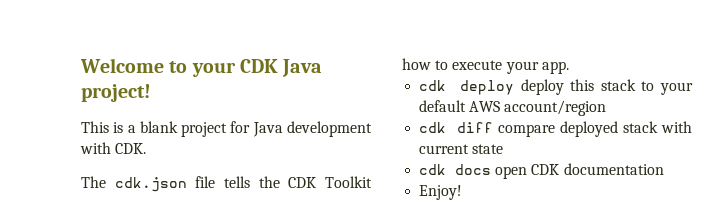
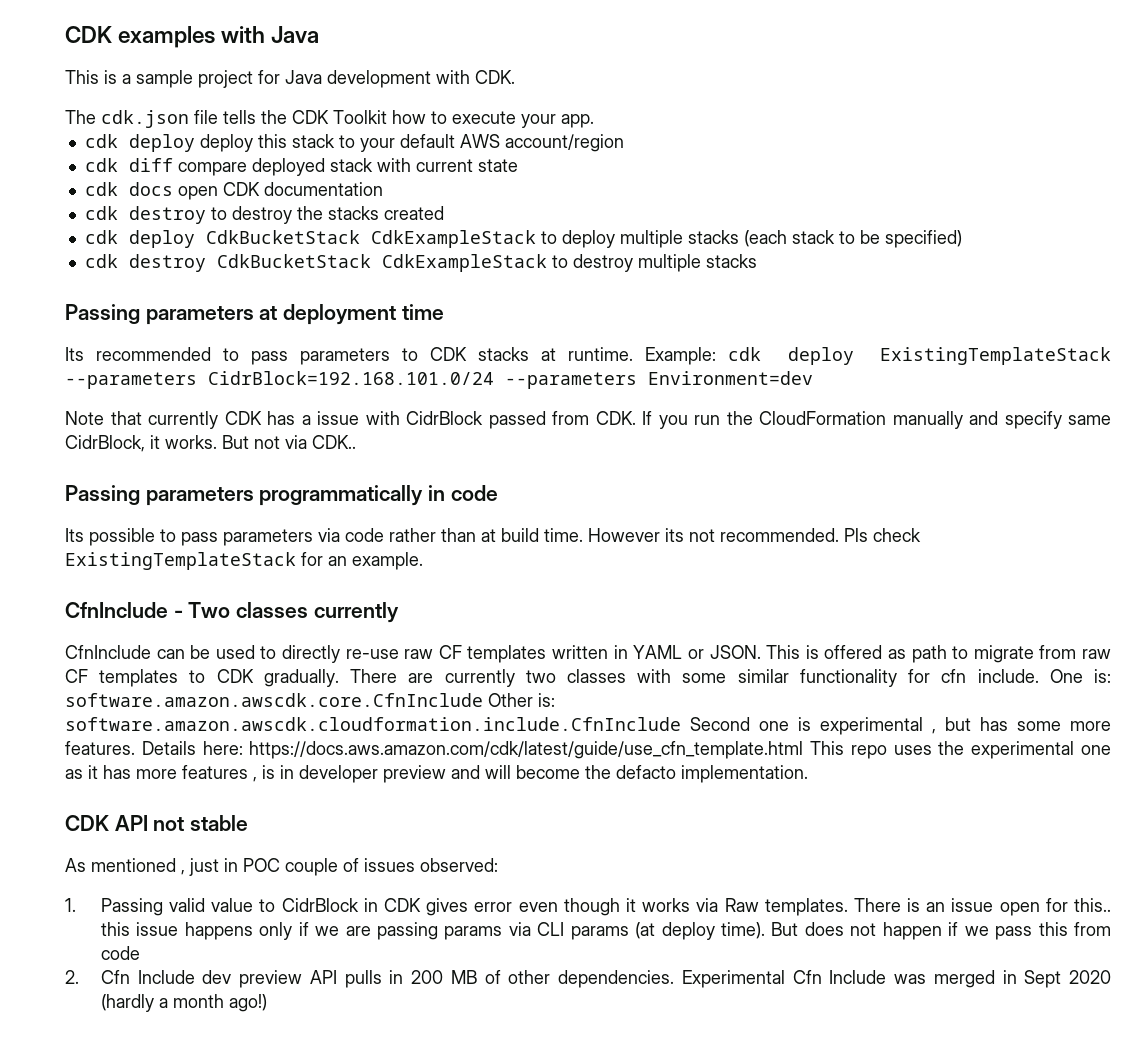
[80,58,323,77] [81,84,151,102] Welcome to your CDK Java project! -> [65,26,320,48] CDK examples with Java
[139,121,178,133] blank -> [136,70,193,88] sample
[419,185,463,200] Enjoy! -> [84,206,444,224] [84,230,962,248] [84,254,757,272] [65,304,444,325] [65,347,1111,365] [65,371,813,389] [65,411,1111,429] [65,435,356,452] [65,485,498,506] [65,528,921,546] [65,552,423,570] [65,602,399,623] [65,645,1111,663] [65,669,1111,687] [65,693,555,707] [65,717,1111,735] [65,741,1112,759] [65,765,808,783] [65,815,249,831] [65,858,498,876] [65,898,1111,916] [100,922,1112,940] [100,946,140,960] [65,970,1111,988] [100,994,267,1012] cdk destroy to destroy the stacks created // cdk deploy CdkBucketStack CdkExampleStack to deploy multiple stacks (each stack to be specified) // cdk destroy CdkBucketStack CdkExampleStack to destroy multiple stacks // Passing parameters at deployment time // Its recommended to pass parameters to CDK stacks at runtime. Example: cdk deploy ExistingTemplateStack --parameters CidrBlock=192.168.101.0/24 --parameters Environment=dev // Note that currently CDK has a issue with CidrBlock passed from CDK. If you run the CloudFormation manually and specify same CidrBlock, it works. But not via CDK.. // Passing parameters programmatically in code // Its possible to pass parameters via code rather than at build time. However its not recommended. Pls check ExistingTemplateStack for an example. // CfnInclude - Two classes currently // CfnInclude can be used to directly re-use raw CF templates written in YAML or JSON. This is offered as path to migrate from raw CF templates to CDK gradually. There are currently two classes with some similar functionality for cfn include. One is: software.amazon.awscdk.core.CfnInclude Other is: software.amazon.awscdk.cloudformation.include.CfnInclude Second one is experimental , but has some more features. Details here: https://docs.aws.amazon.com/cdk/latest/guide/use_cfn_template.html This repo uses the experimental one as it has more features , is in developer preview and will become the defacto implementation. // CDK API not stable // As mentioned , just in POC couple of issues observed: // 1. Passing valid value to CidrBlock in CDK gives error even though it works via Raw templates. There is an issue open for this.. this issue happens only if we are passing params via CLI params (at deploy time). But does not happen if we pass this from code // 2. Cfn Include dev preview API pulls in 200 MB of other dependencies. Experimental Cfn Include was merged in Sept 2020 (hardly a month ago!)

